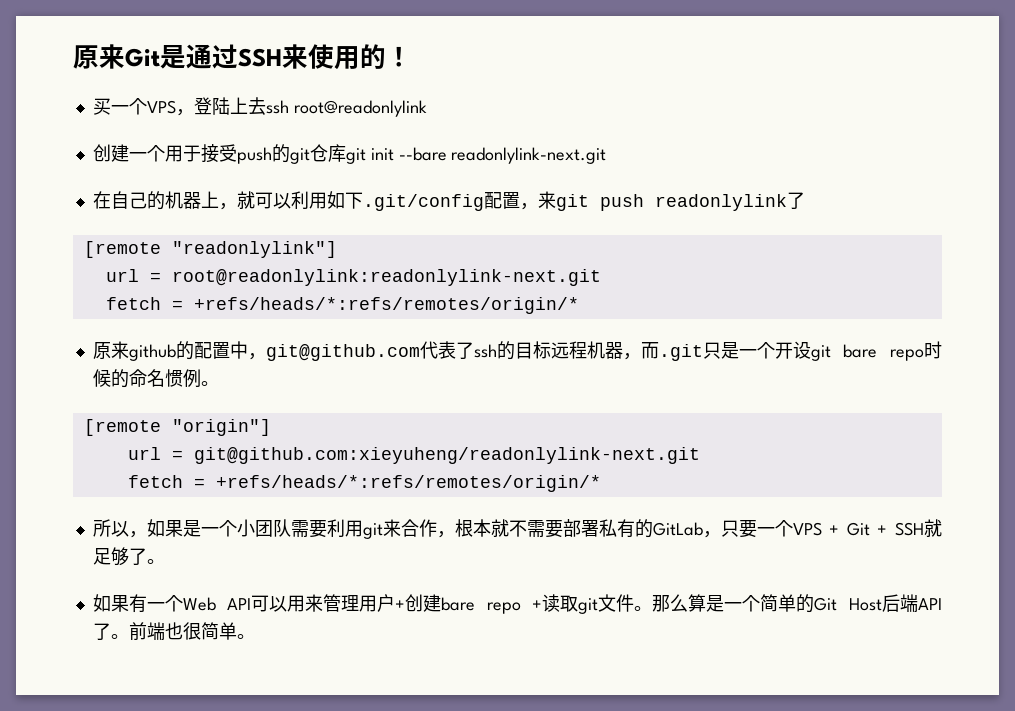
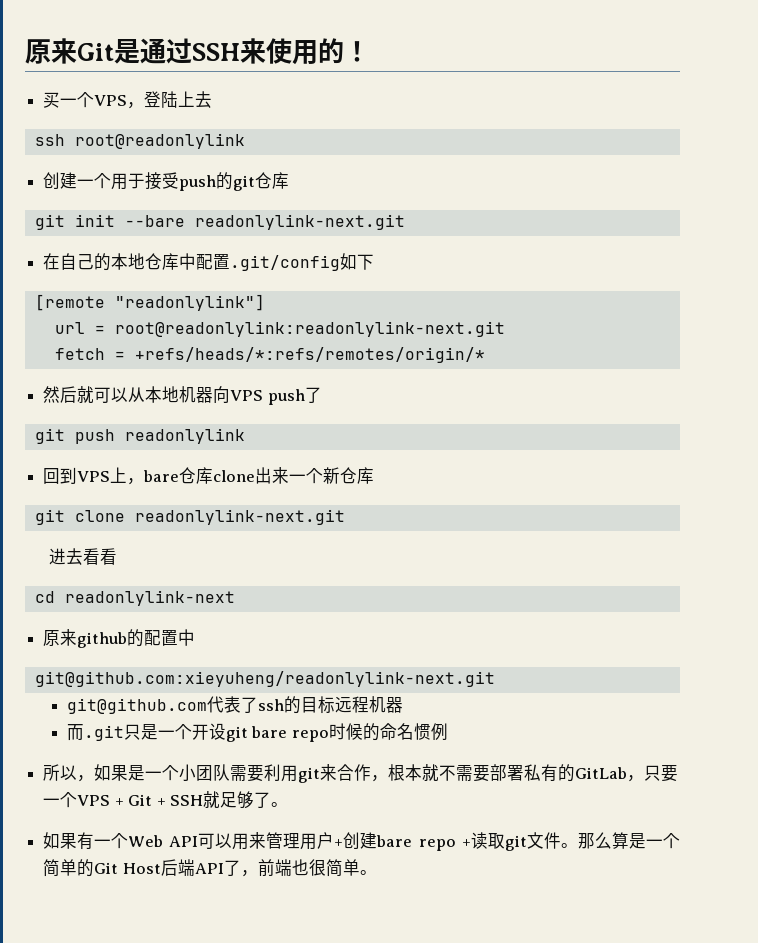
(266, 106) none -> (213, 99) //
(346, 153) none -> (290, 180) //
[164,191,805,211] 机器上，就可以利用如下.git/config配置，来git push readonlylink了 -> [111,253,375,271] 本地仓库中配置.git/config如下
(579, 305) none -> [43,386,322,405] [34,428,245,444] [43,467,375,485] [34,509,345,525] [48,548,117,565] [34,590,235,606] // 然后就可以从本地机器向VPS push了 // git push readonlylink // 回到VPS上，bare仓库clone出来一个新仓库 // git clone readonlylink-next.git // 进去看看 // cd readonlylink-next
[247,353,266,360] ， -> [34,671,495,687] // git@github.com:xieyuheng/readonlylink-next.git //
[622,353,641,360] ， -> (403, 705) //
[200,381,219,386] [83,419,271,436] [127,447,700,464] [127,475,601,492] 。 // [remote "origin"] // url = git@github.com:xieyuheng/readonlylink-next.git // fetch = +refs/heads/*:refs/remotes/origin/* -> (448, 732) none
[110,634,129,639] 。 -> [240,870,258,877] ，

